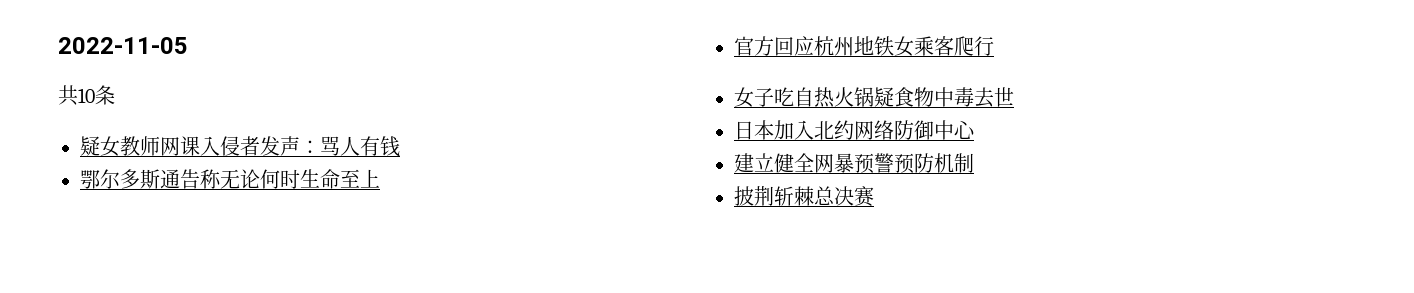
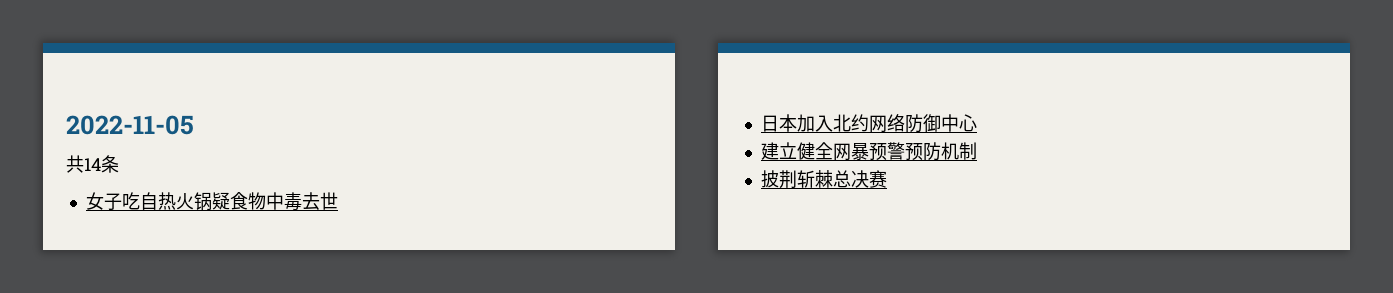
[78,88,95,103] 10 -> [84,158,101,171] 14
[80,136,400,157] [80,169,380,189] [734,36,994,57] // 疑女教师网课入侵者发声：骂人有钱 // 鄂尔多斯通告称无论何时生命至上 // 官方回应杭州地铁女乘客爬行 -> (119, 164) none

